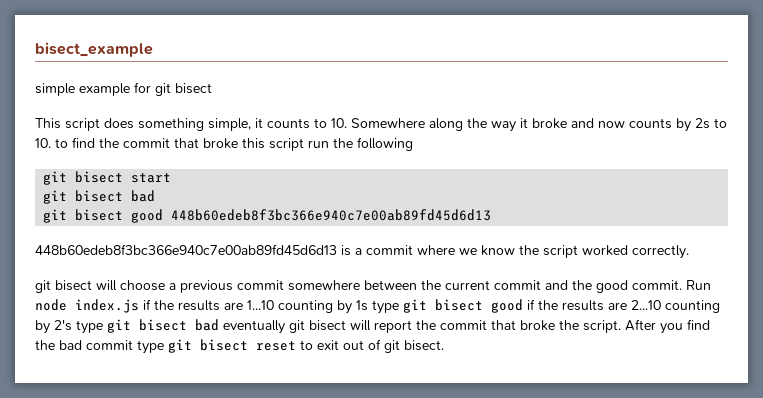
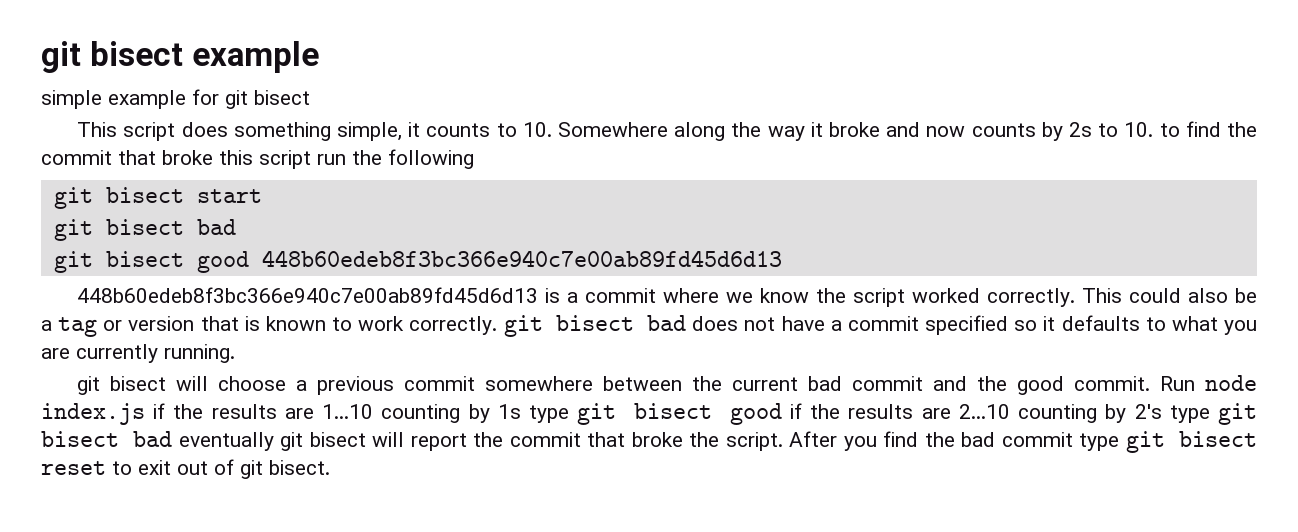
[35,42,153,57] bisect_example -> [41,41,319,73] git bisect example
(689, 252) none -> [1082,288,1257,303] [41,315,1257,337] [41,344,235,363] This could also be a tag or version that is known to work correctly. git bisect bad does not have a commit specified so it defaults to what you are currently running.
(490, 285) none -> [808,376,843,391] bad

